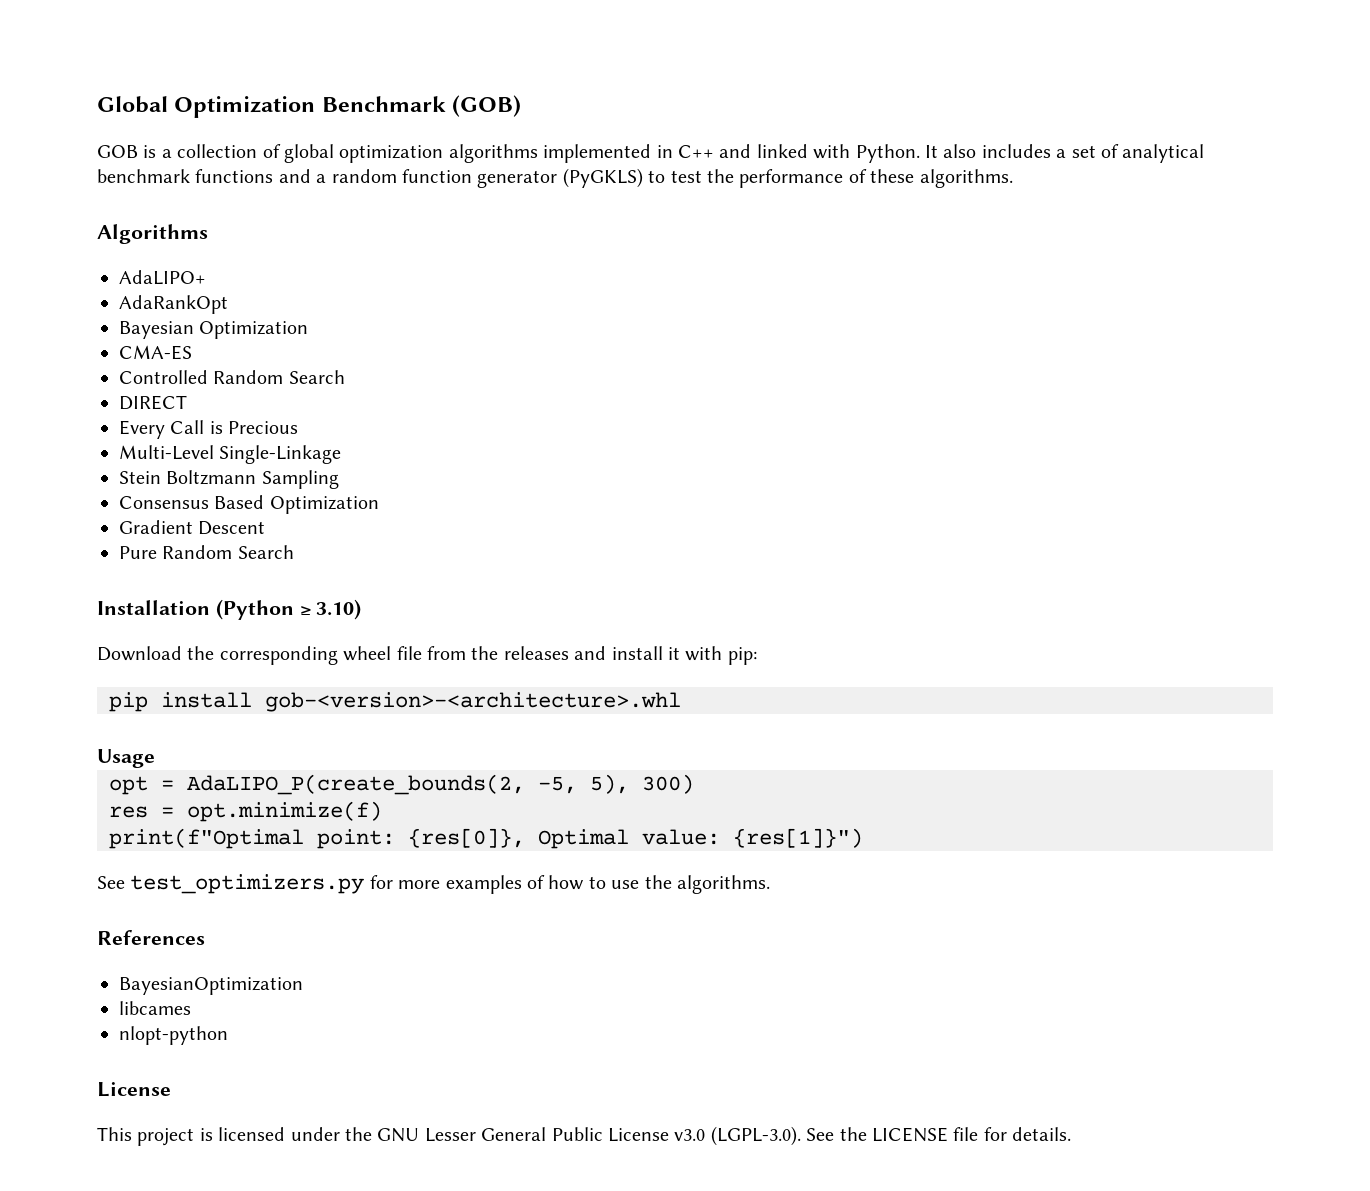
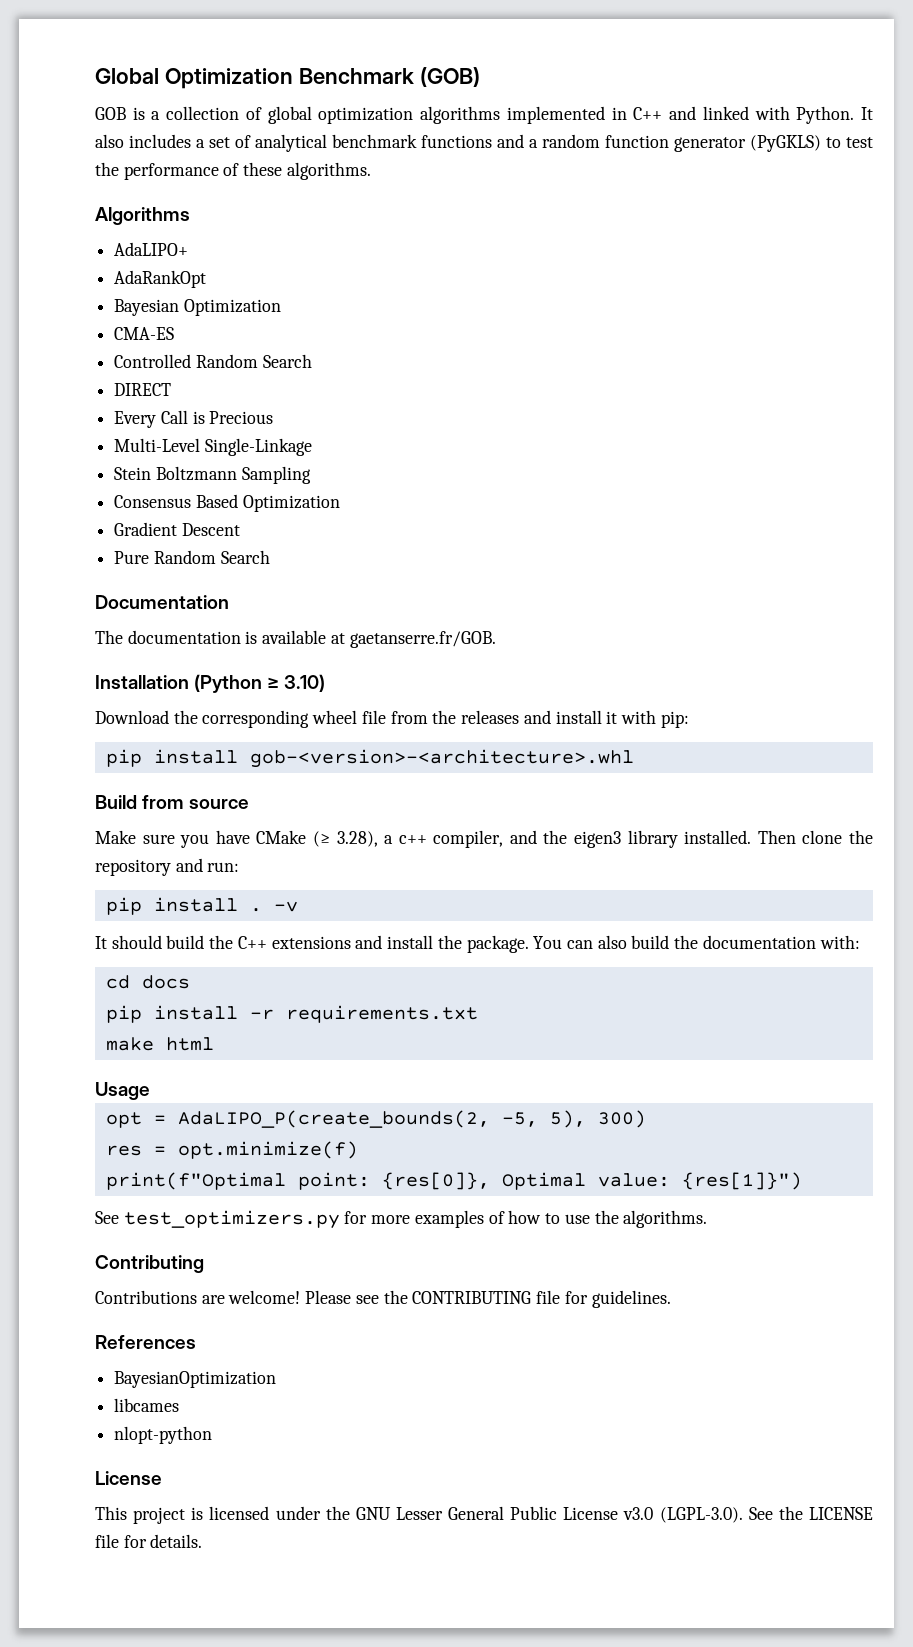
(294, 552) none -> [95,595,229,609] [95,630,496,648] // Documentation // The documentation is available at gaetanserre.fr/GOB.
(681, 702) none -> [95,795,250,809] [95,830,874,848] [95,858,240,876] [105,897,298,915] [95,935,860,953] [105,975,190,989] [105,1005,478,1023] [105,1037,214,1051] // Build from source // Make sure you have CMake (≥ 3.28), a c++ compiler, and the eigen3 library installed. Then clone the repository and run: // pip install . -v // It should build the C++ extensions and install the package. You can also build the documentation with: // cd docs // pip install -r requirements.txt // make html
(770, 884) none -> [95,1255,204,1273] [95,1290,671,1308] // Contributing // Contributions are welcome! Please see the CONTRIBUTING file for guidelines.

